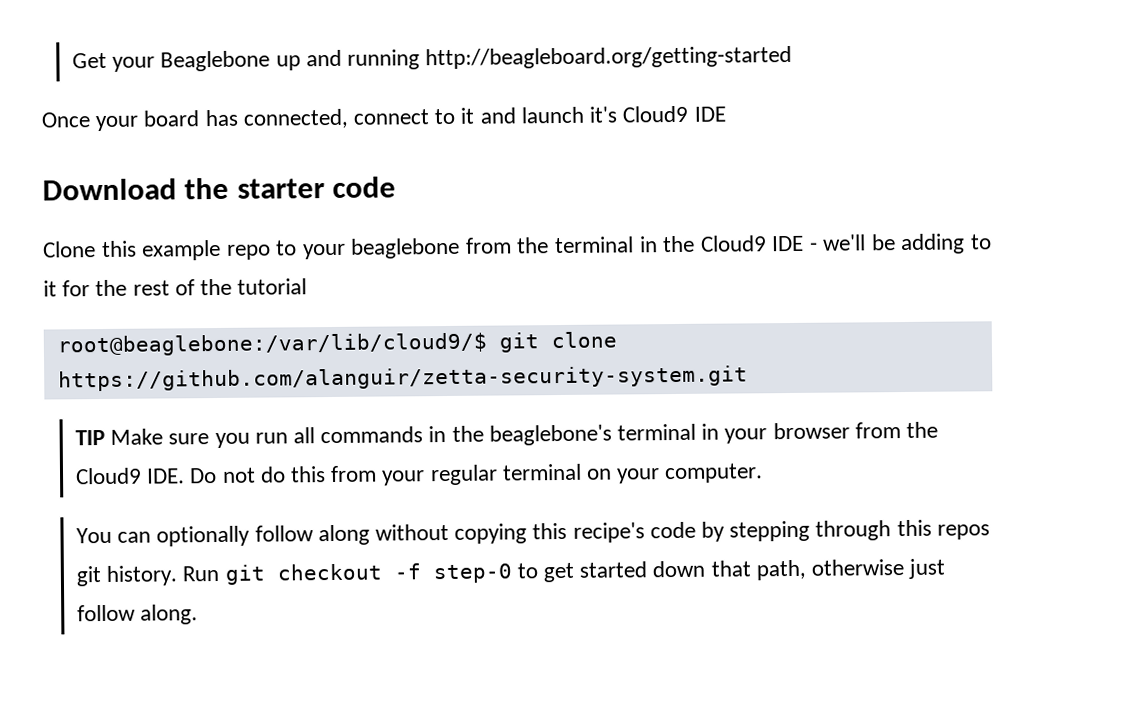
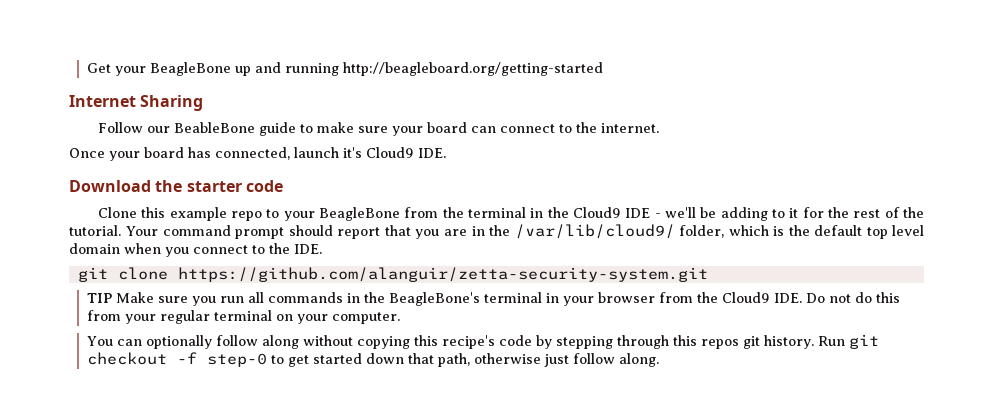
[160,50,271,72] Beaglebone -> [149,62,231,76] BeagleBone
(793, 57) none -> [69,95,204,111] [98,122,660,136] // Internet Sharing // Follow our BeableBone guide to make sure your board can connect to the internet.
[353,107,516,125] connect to it and -> (290, 153) none
[693,106,726,122] IDE -> [418,148,446,158] IDE.
[350,237,461,259] beaglebone -> [319,207,401,221] BeagleBone
[237,278,308,295] [56,332,487,357] tutorial // root@beaglebone:/var/lib/cloud9/$ -> [69,224,924,239] [69,243,322,257] tutorial. Your command prompt should report that you are in the /var/lib/cloud9/ folder, which is the default top level domain when you connect to the IDE. //
[488,424,612,446] beaglebone's -> [388,292,480,306] BeagleBone's

